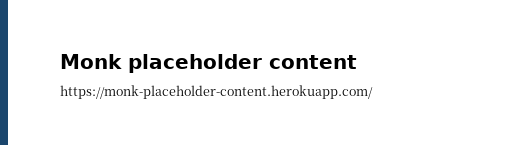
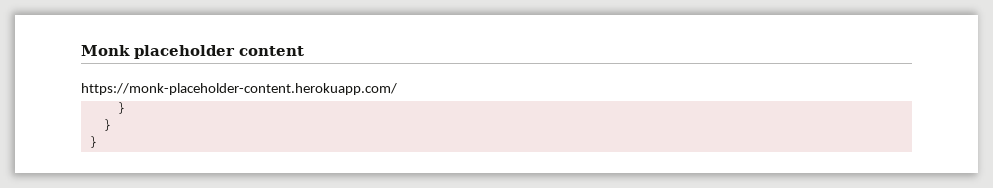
(373, 92) none -> [117,102,125,114] [103,119,111,131] [89,136,97,148] // } // } // }

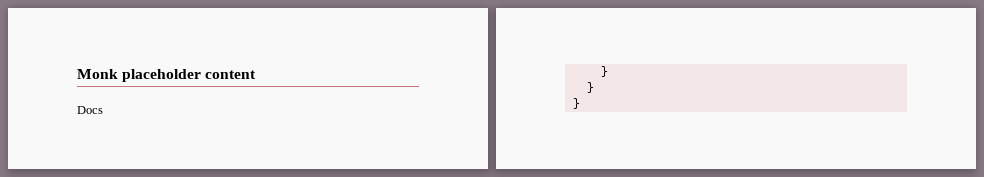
[81,83,397,95] https://monk-placeholder-content.herokuapp.com/ -> [77,106,103,114] Docs

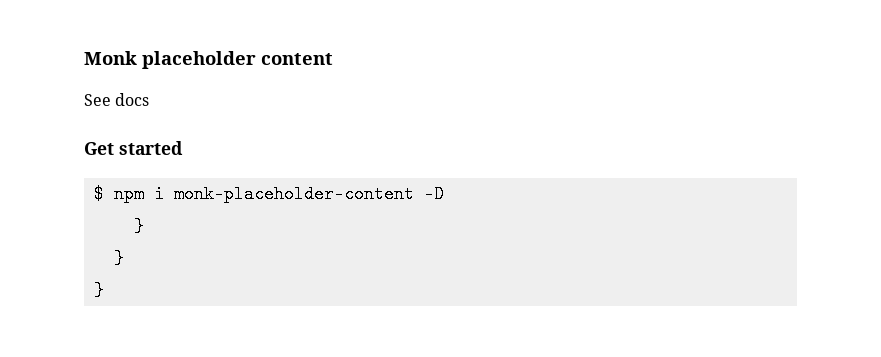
[77,106,103,114] Docs -> [84,93,150,106] [84,141,183,155] [93,185,444,203] See docs // Get started // $ npm i monk-placeholder-content -D

